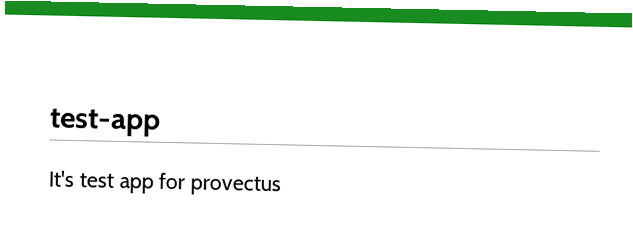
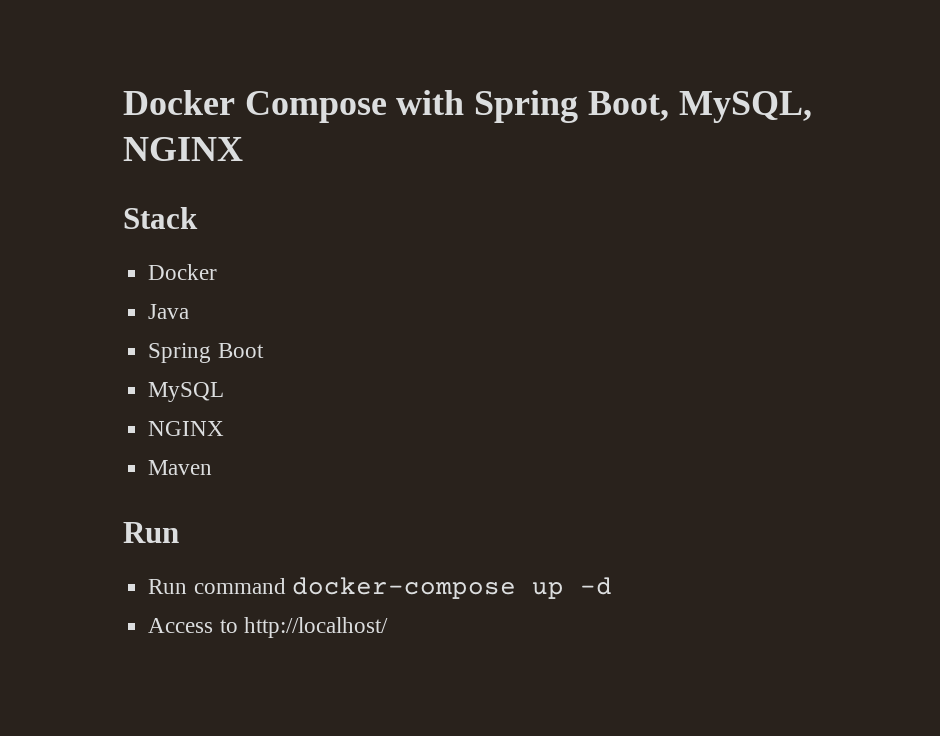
[49,108,161,137] [48,170,282,197] test-app // It's test app for provectus -> [123,90,812,123] [123,137,243,161] [123,207,198,229] [148,264,218,280] [148,304,190,319] [148,343,264,363] [148,382,225,402] [148,421,225,436] [148,460,213,475] [123,522,179,543] [148,577,612,599] [148,617,388,638] Docker Compose with Spring Boot, MySQL, NGINX // Stack // Docker // Java // Spring Boot // MySQL // NGINX // Maven // Run // Run command docker-compose up -d // Access to http://localhost/

